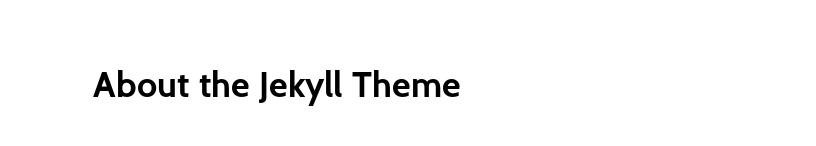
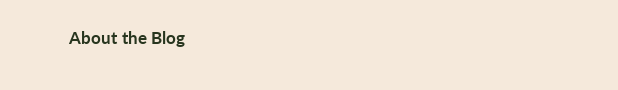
[258,70,462,106] Jekyll Theme -> [151,31,186,47] Blog

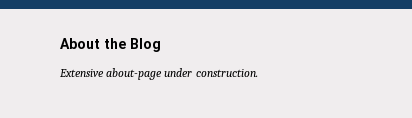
(186, 39) none -> [59,68,258,80] // Extensive about-page under construction.

